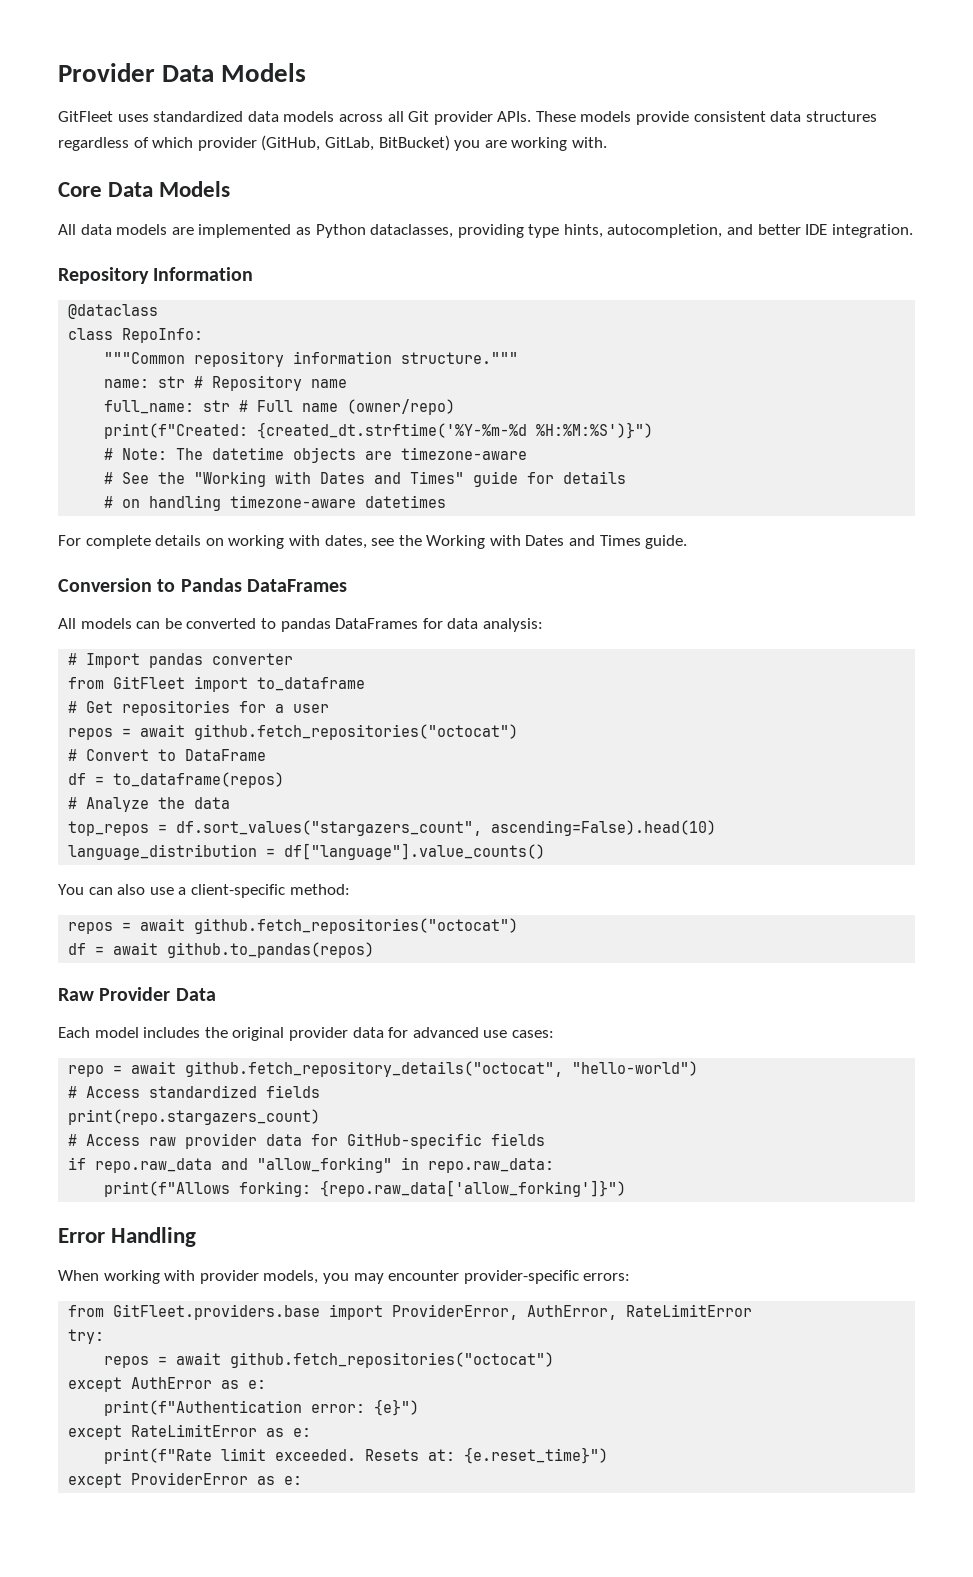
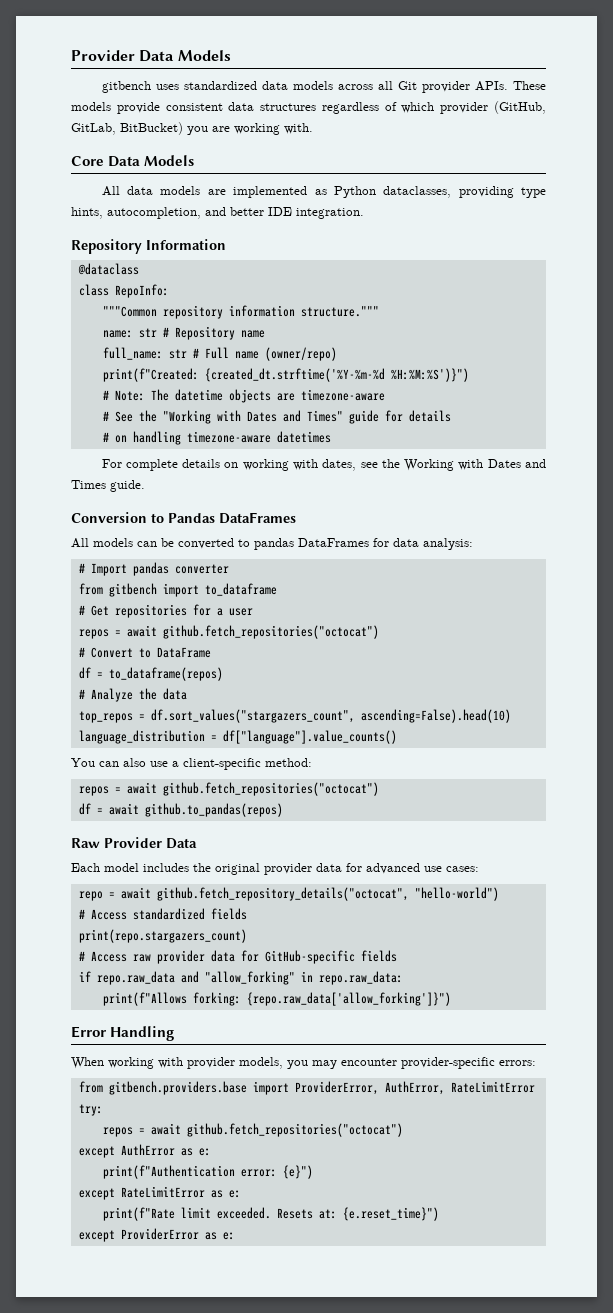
[58,111,113,122] GitFleet -> [101,81,151,93] gitbench
[113,676,186,689] GitFleet -> [108,583,157,597] gitbench
[113,1304,321,1320] GitFleet.providers.base -> [108,1081,247,1095] gitbench.providers.base

